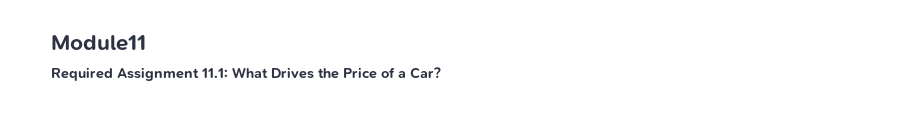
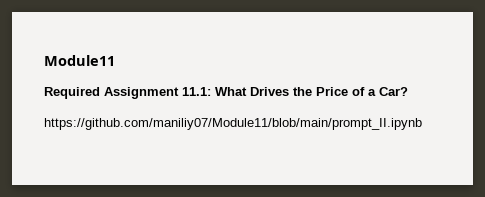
(441, 73) none -> [44,118,422,130] // https://github.com/maniliy07/Module11/blob/main/prompt_II.ipynb

